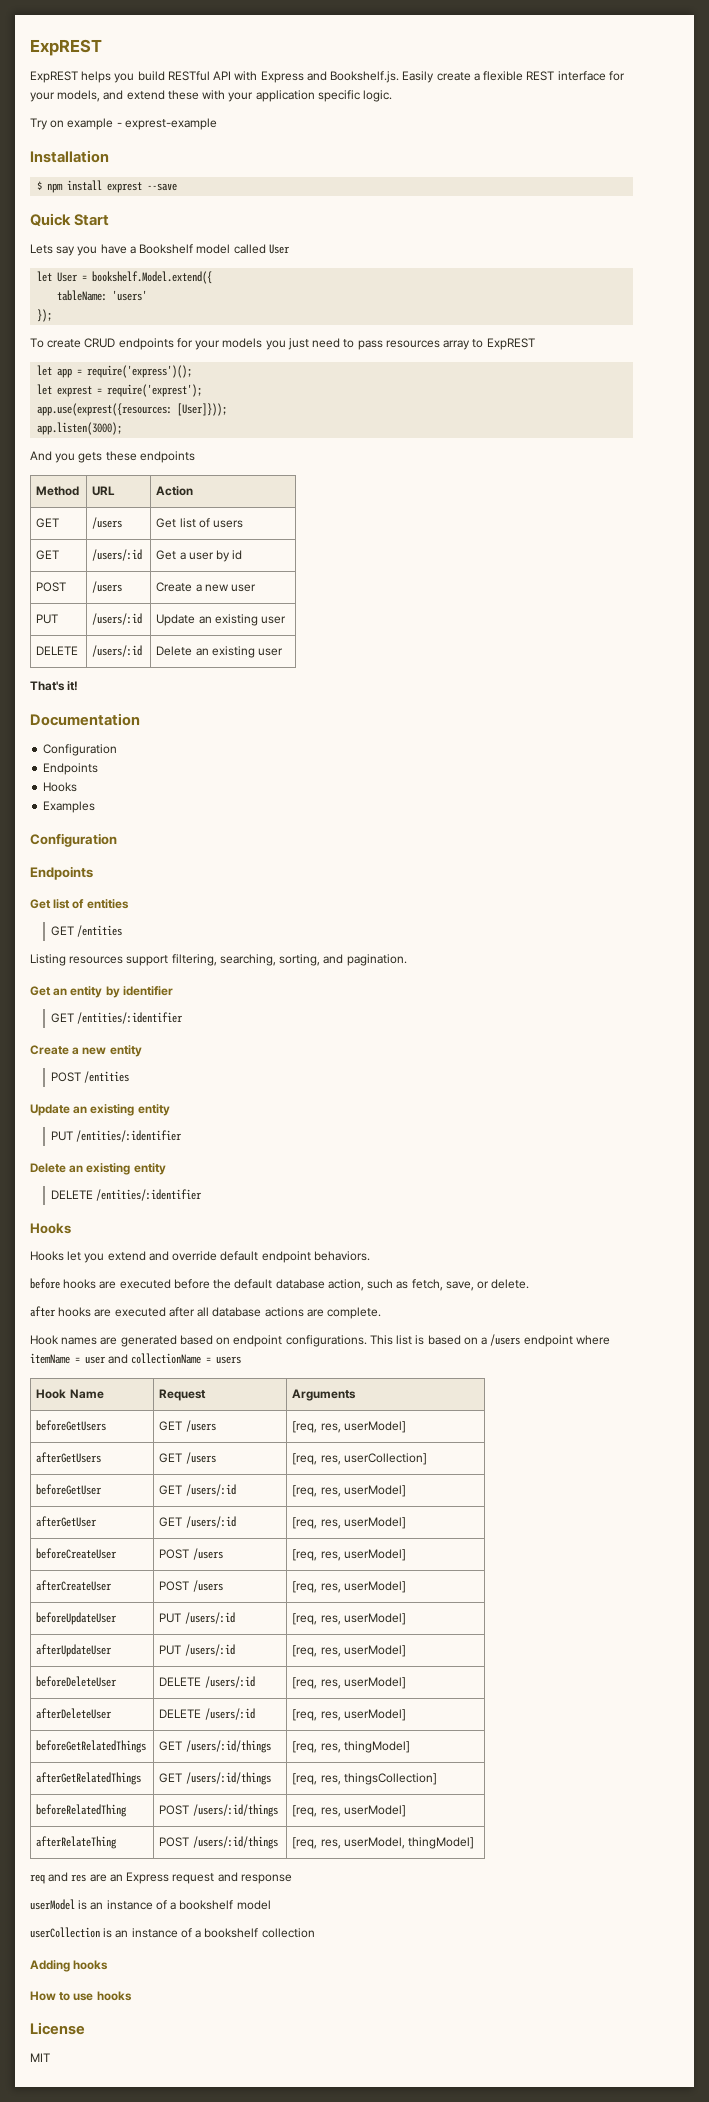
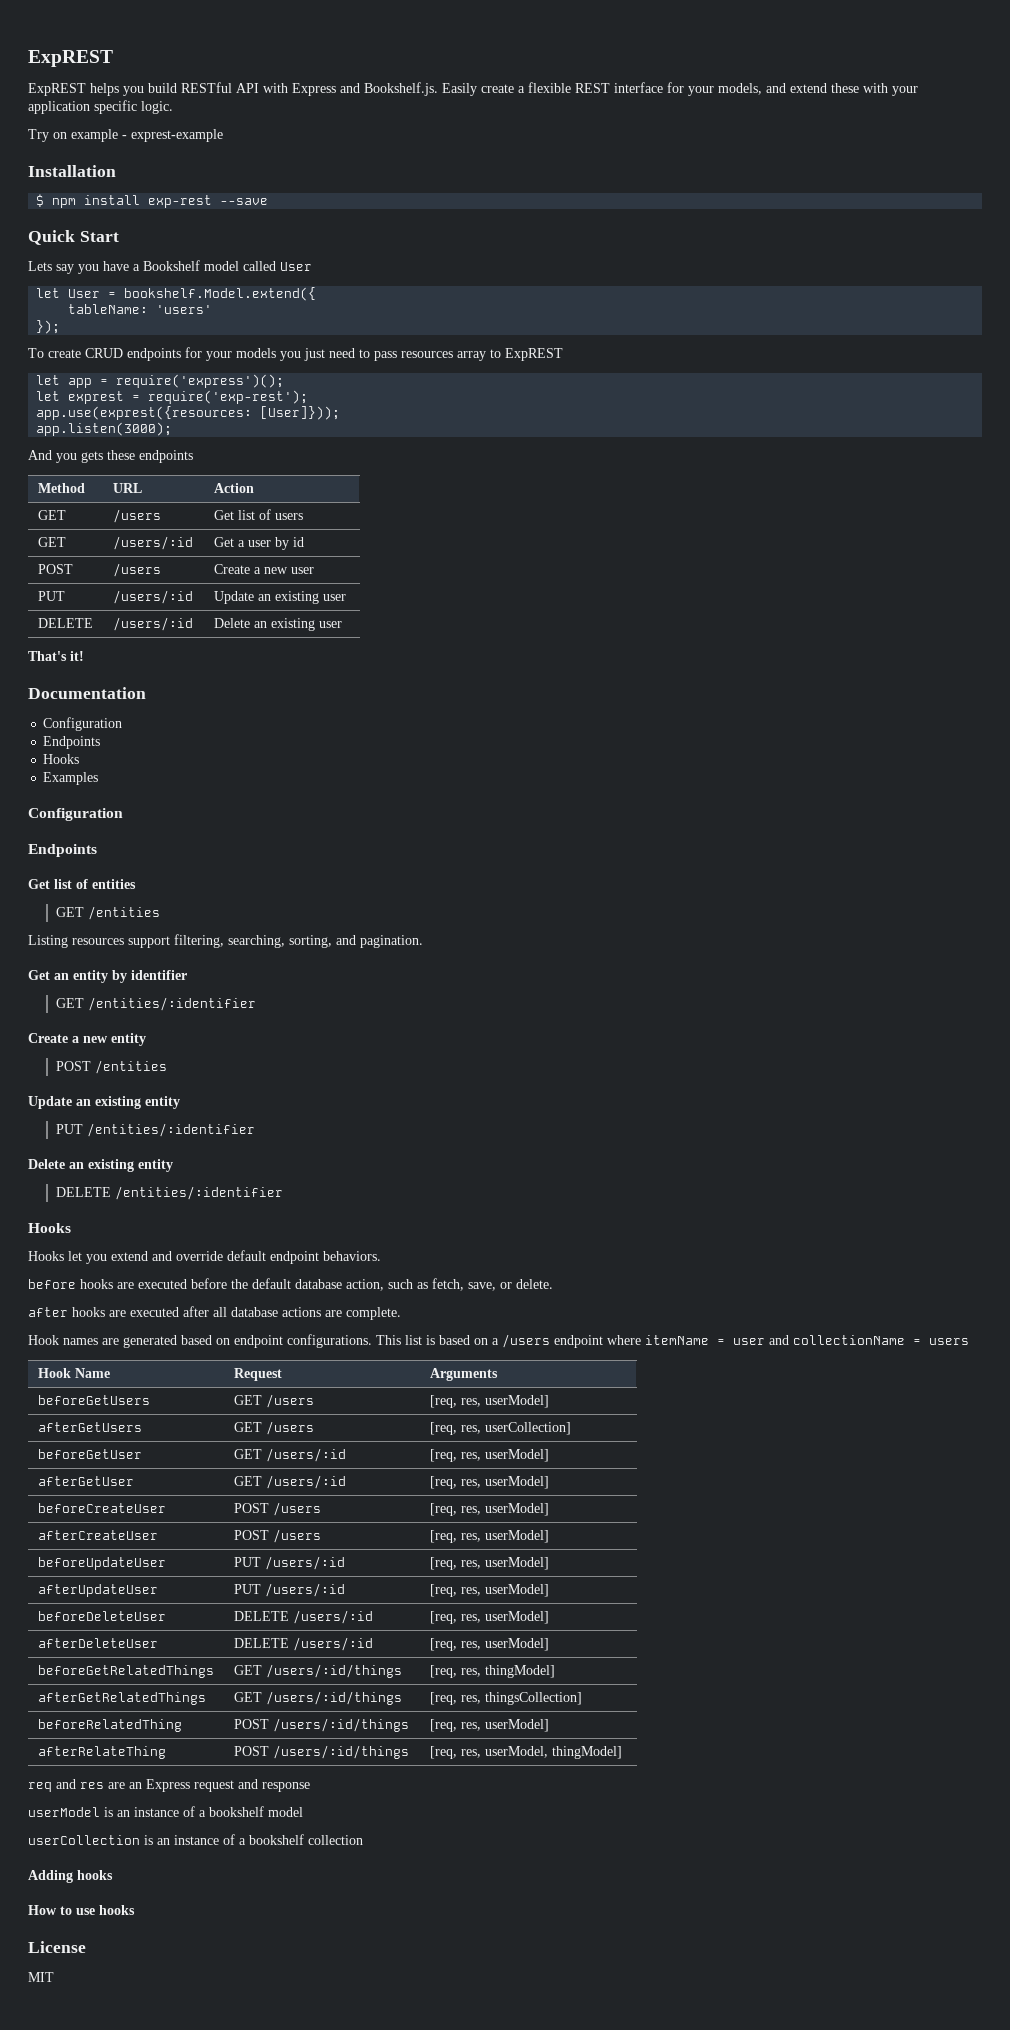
[107,182,143,193] exprest -> [148,195,213,208] exp-rest
[107,384,203,397] require('exprest'); -> [148,390,309,404] require('exp-rest');

